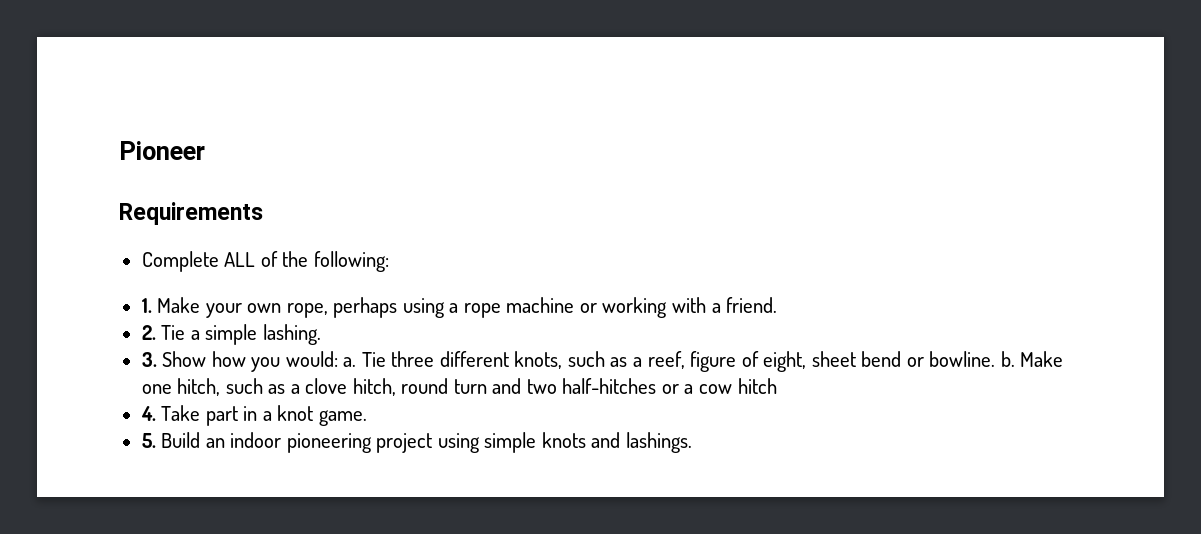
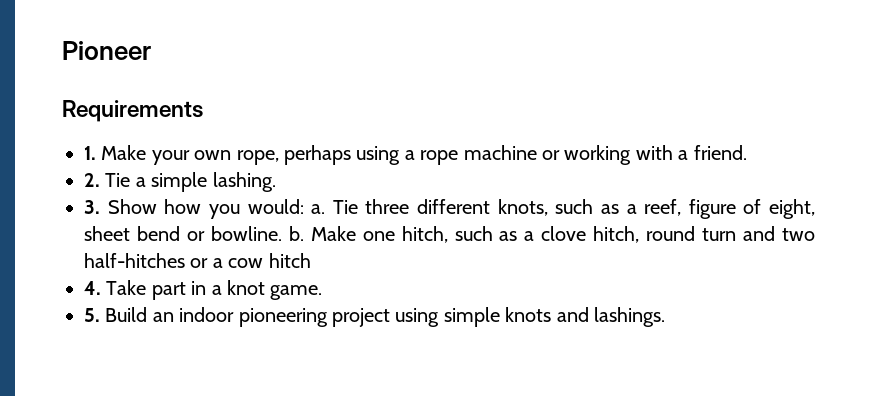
[141,251,389,272] // Complete ALL of the following: -> (203, 111) none

